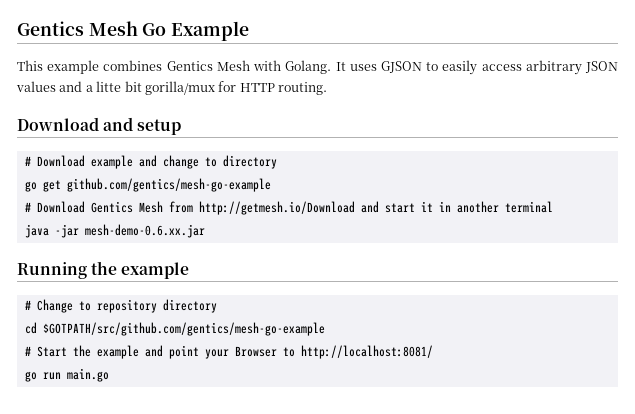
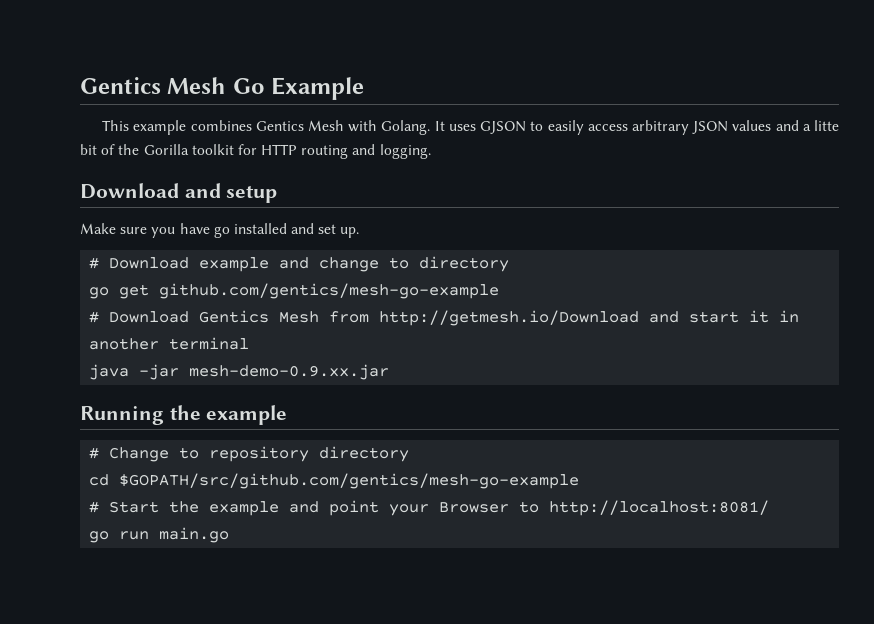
[144,81,327,95] [17,117,182,135] gorilla/mux for HTTP routing. // Download and setup -> [101,144,431,159] [80,183,278,203] [80,223,360,238] of the Gorilla toolkit for HTTP routing and logging. // Download and setup // Make sure you have go installed and set up.
[84,224,205,238] mesh-demo-0.6.xx.jar -> [189,364,390,380] mesh-demo-0.9.xx.jar
[42,322,325,336] $GOTPATH/src/github.com/gentics/mesh-go-example -> [119,473,580,489] $GOPATH/src/github.com/gentics/mesh-go-example

